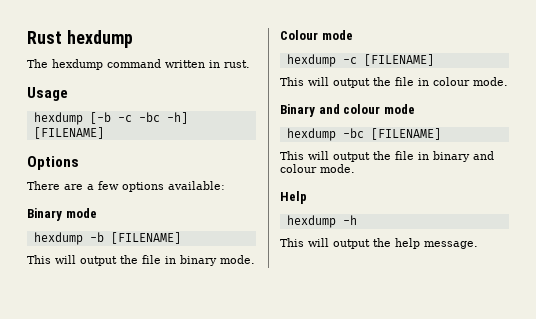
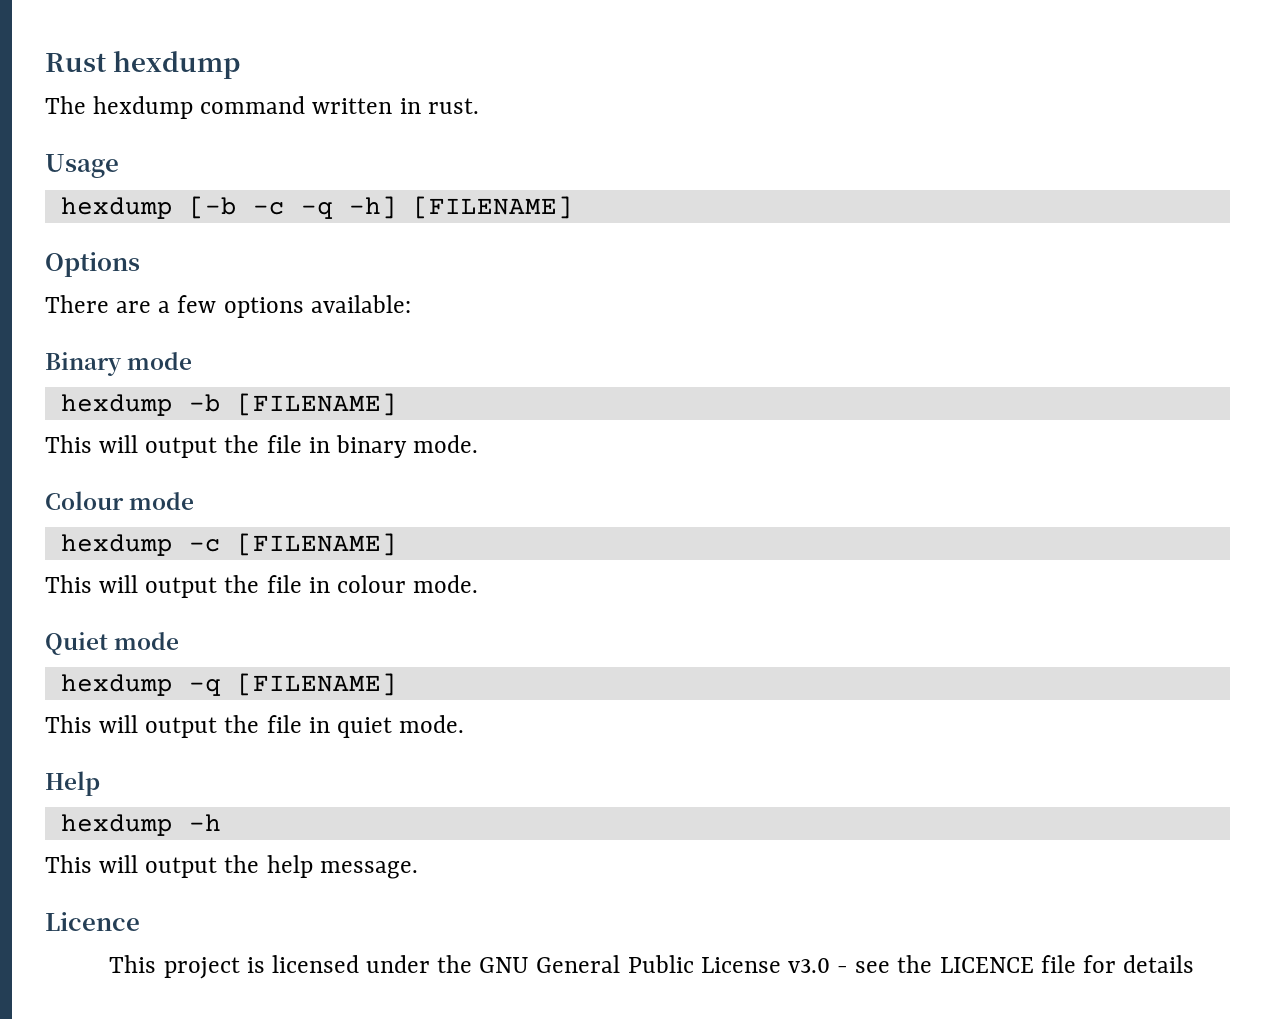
[138,112,160,122] -bc -> [300,202,333,219] -q
[280,104,415,117] [286,128,441,141] [280,151,494,162] [280,164,317,173] Binary and colour mode // hexdump -bc [FILENAME] // This will output the file in binary and colour -> [45,632,180,655] [60,673,397,696] [45,715,392,738] Quiet mode // hexdump -q [FILENAME] // This will output the file in quiet
(478, 245) none -> [45,912,140,931] [109,955,1194,979] // Licence // This project is licensed under the GNU General Public License v3.0 - see the LICENCE file for details

